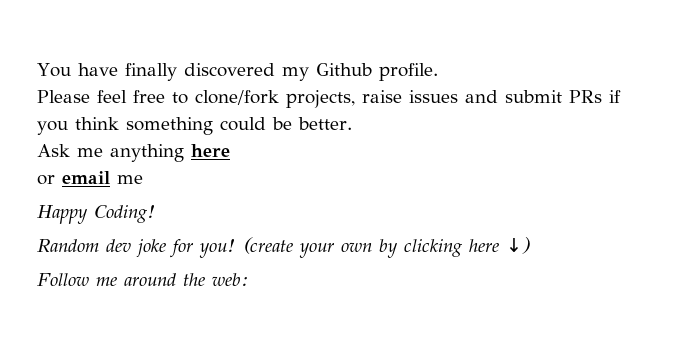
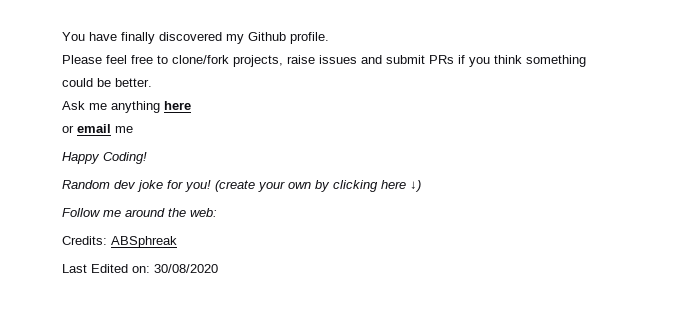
(249, 279) none -> [62,236,177,248] [62,264,218,273] // Credits: ABSphreak // Last Edited on: 30/08/2020

